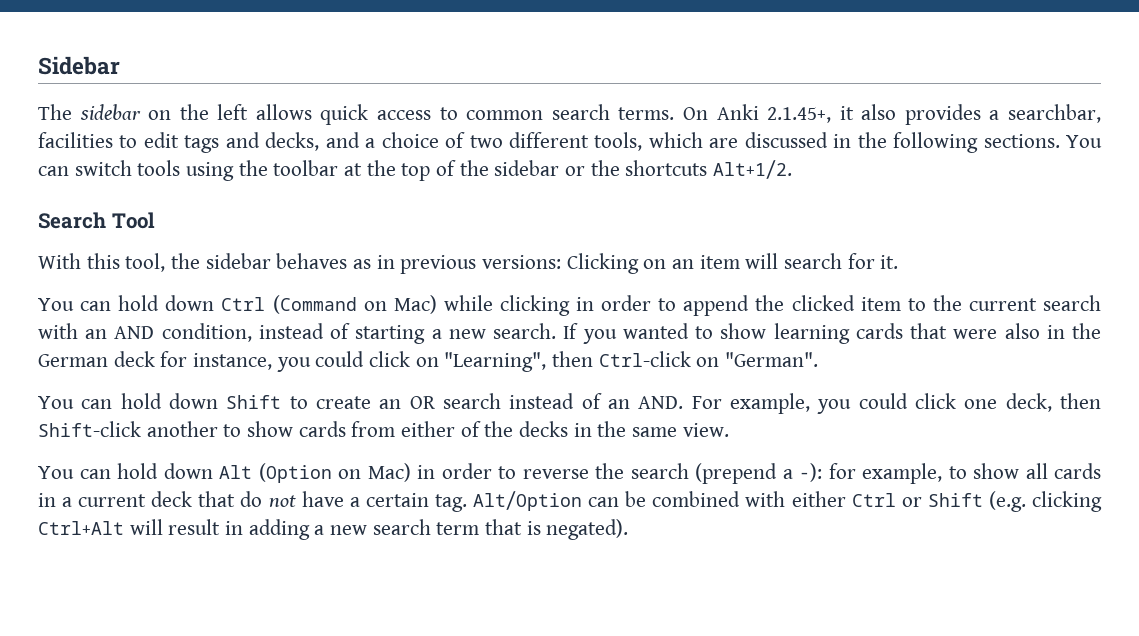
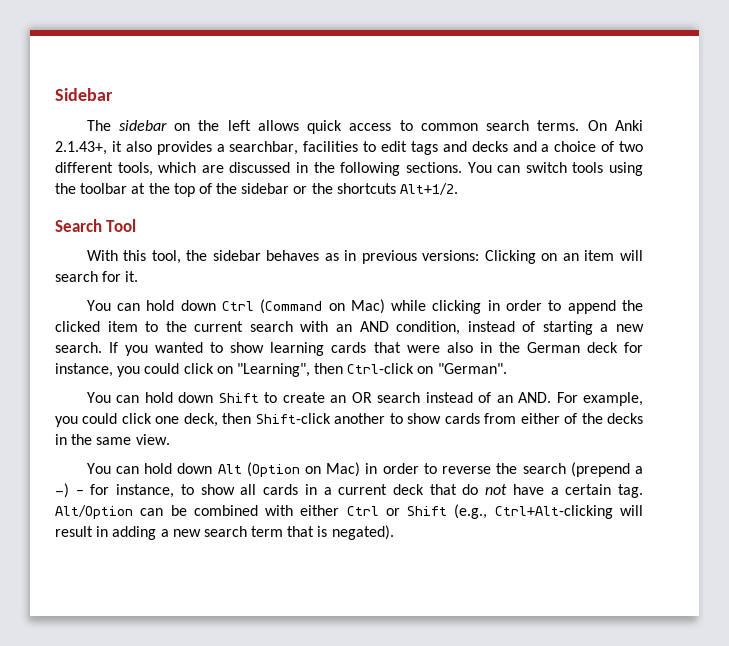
[767,107,832,123] 2.1.45+, -> [55,141,107,155] 2.1.43+,
[265,132,320,151] decks, -> [471,141,508,152] decks
[799,463,942,484] -): for example, -> [55,483,175,498] -) – for instance,
[988,491,1102,512] [38,521,124,535] (e.g. clicking Ctrl+Alt -> [454,504,613,519] (e.g., Ctrl+Alt-clicking

